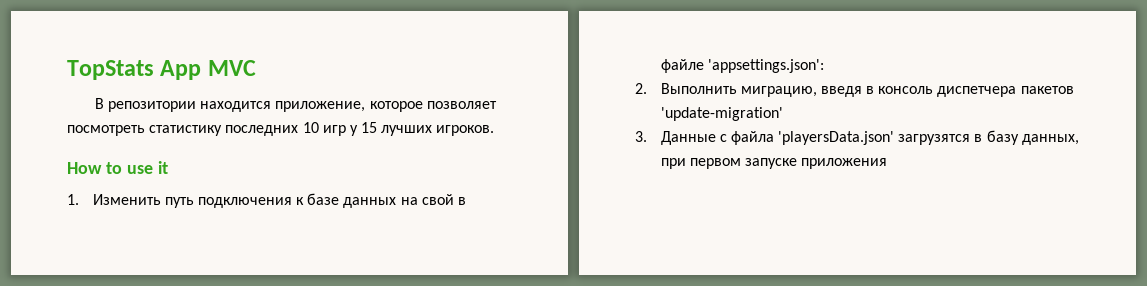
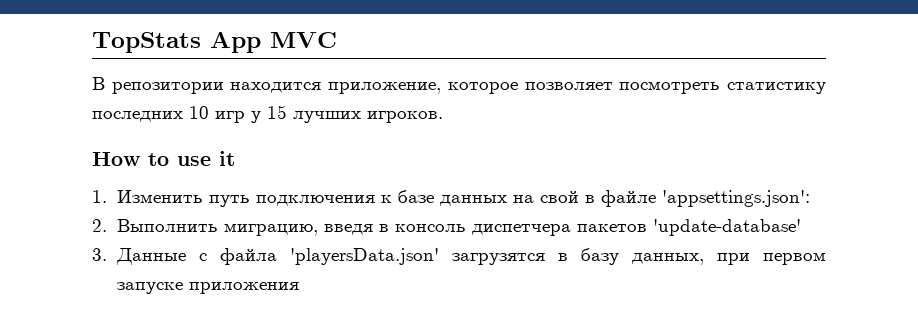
[660,107,783,121] 'update-migration' -> [652,219,801,236] 'update-database'

